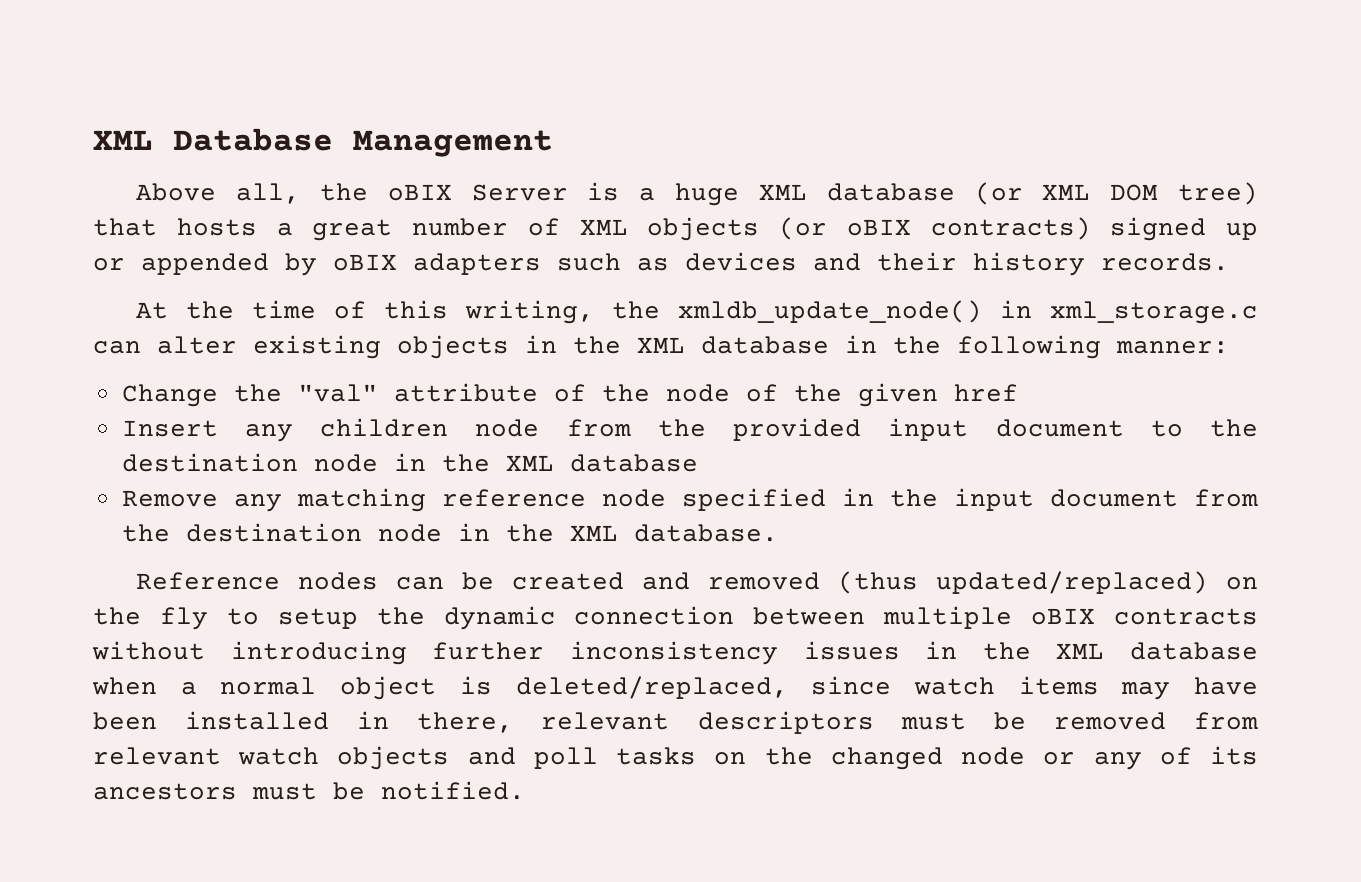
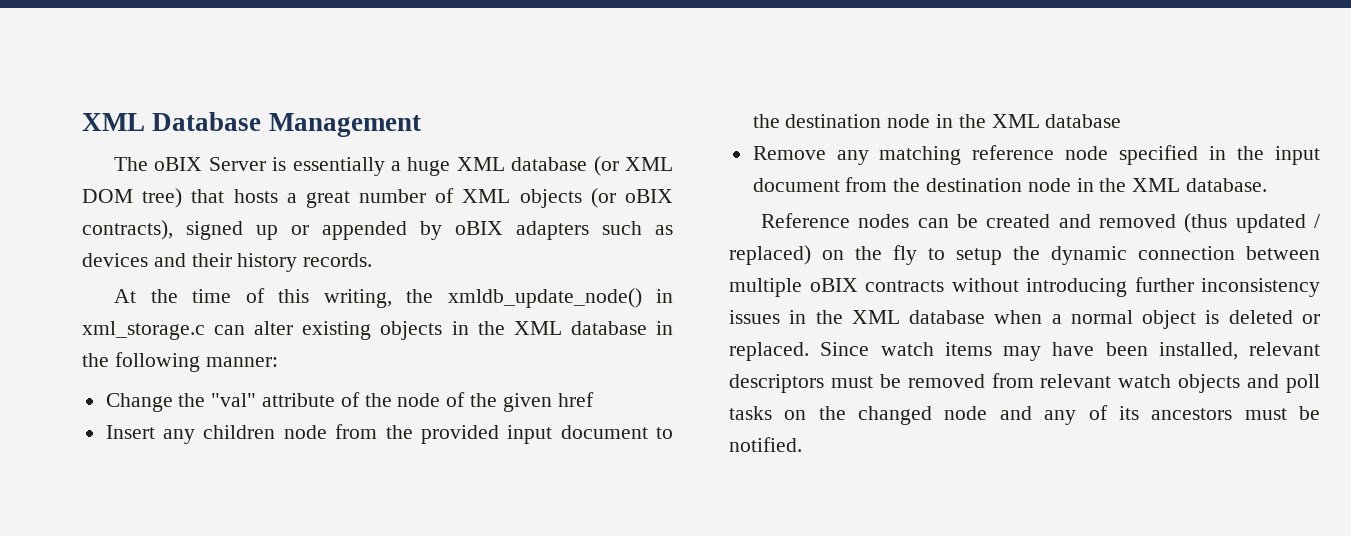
[136,183,369,204] Above all, the -> [114,157,149,171] The
(620, 191) none -> [292,157,385,176] essentially
[930,217,1091,240] contracts) -> [82,220,173,240] contracts),
[936,571,1209,594] updated/replaced) -> [1235,214,1320,233] [729,245,811,265] updated / replaced)
[515,676,892,699] deleted/replaced, since -> [1228,310,1320,324] [729,342,870,361] deleted or replaced. Since
[185,711,514,733] installed in there, -> [1158,342,1238,360] installed,
[1043,752,1076,765] or -> [999,406,1032,420] and

